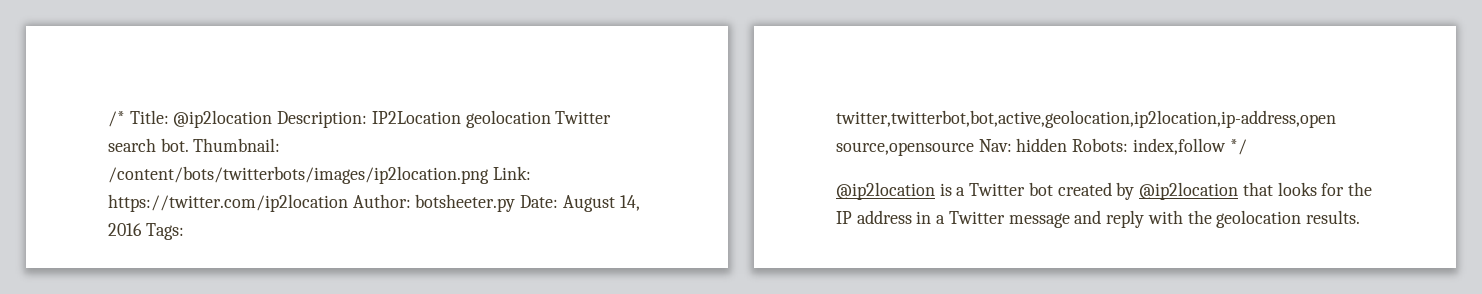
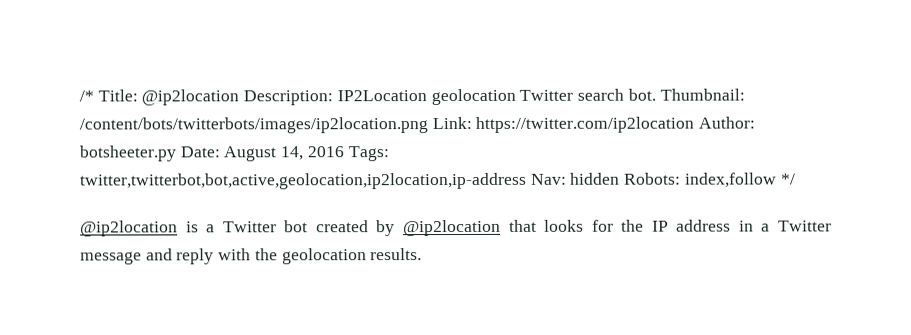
[836,110,1336,128] [836,142,974,156] twitter,twitterbot,bot,active,geolocation,ip2location,ip-address,open source,opensource -> [80,172,527,190] twitter,twitterbot,bot,active,geolocation,ip2location,ip-address

